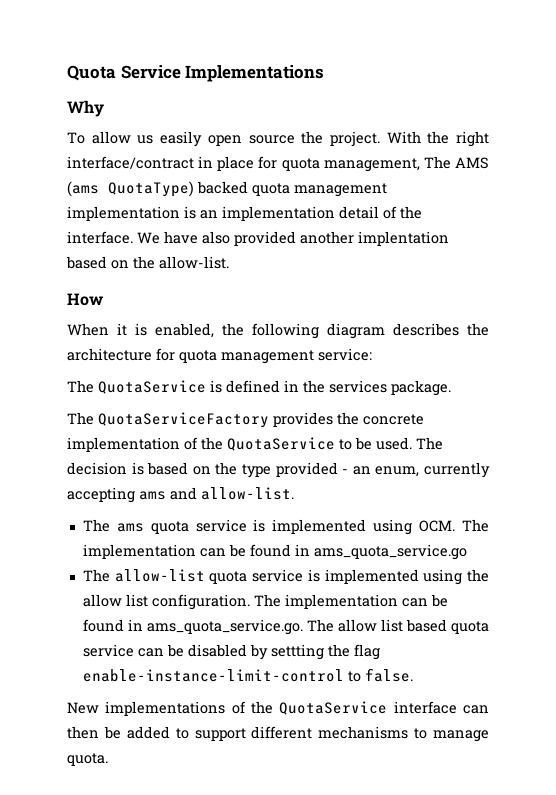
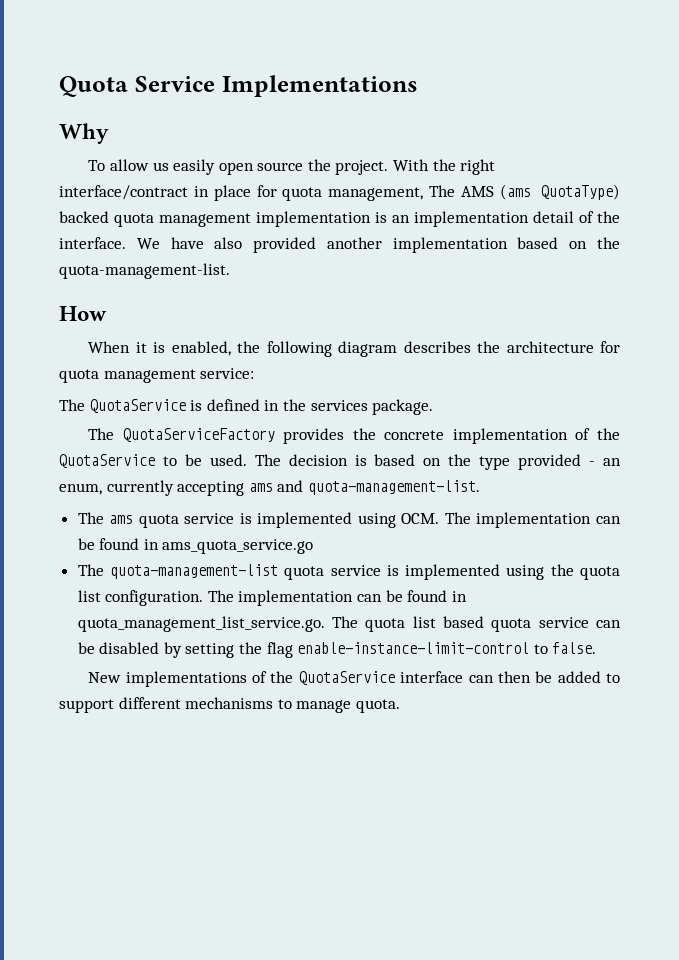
[358,231,449,246] [66,256,229,269] implentation based on the allow-list. -> [392,237,620,253] [59,263,230,279] implementation based on the quota-management-list.
[201,487,294,500] allow-list. -> [307,480,480,495] quota-management-list.
[114,569,205,582] allow-list -> [109,564,278,579] quota-management-list
[82,594,122,607] allow -> [579,566,620,580] quota
[146,619,377,635] ams_quota_service.go. The allow -> [77,616,406,632] quota_management_list_service.go. The quota
[270,644,324,660] settting -> [185,643,235,658] setting

